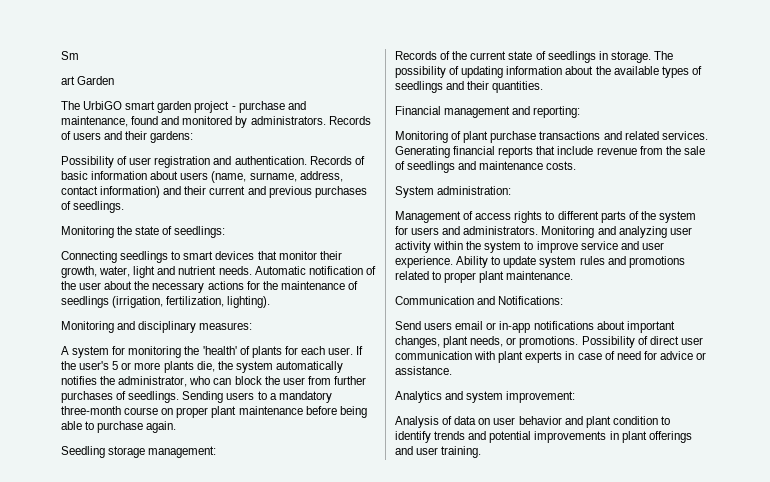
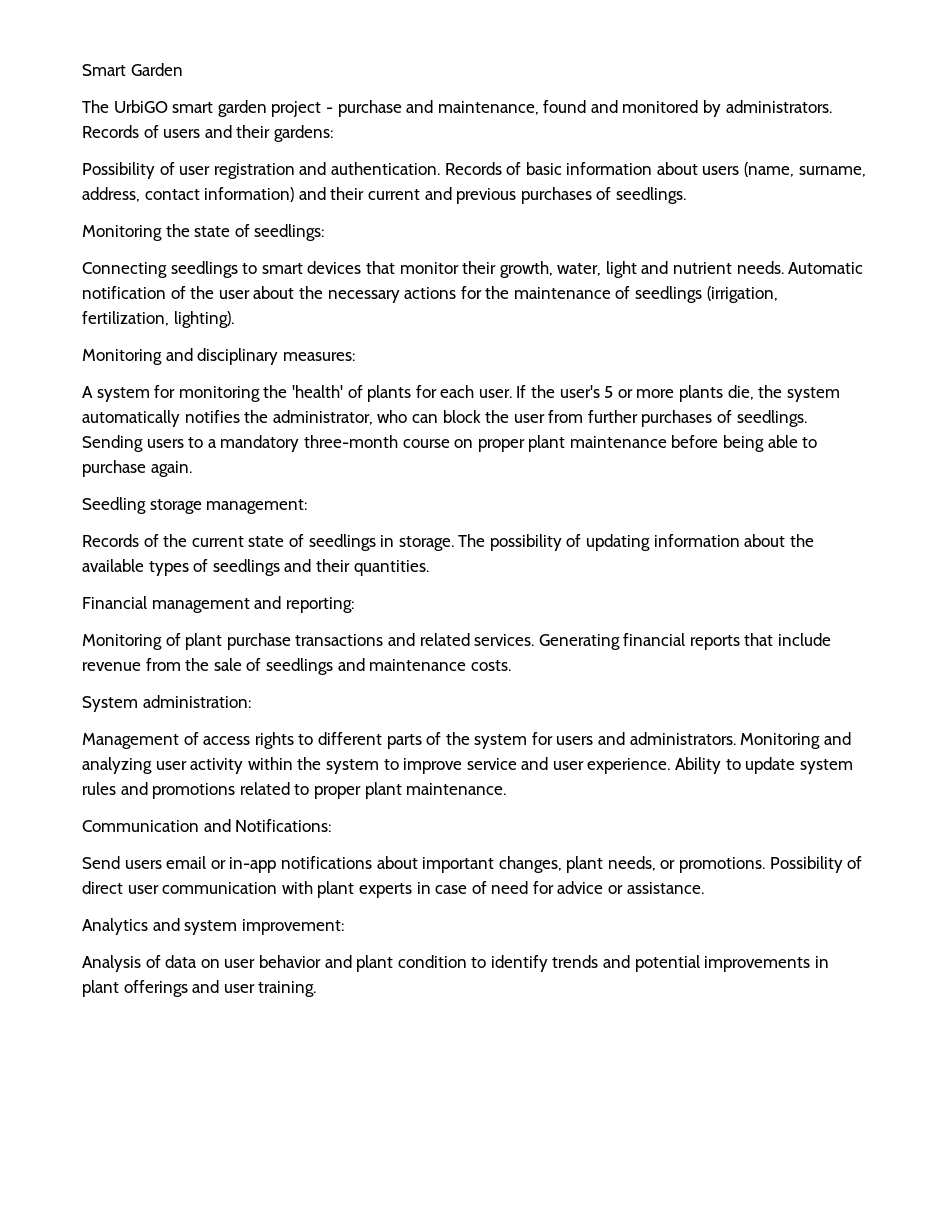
[61,51,79,60] [61,76,75,85] Sm // art -> [82,64,126,76] Smart

